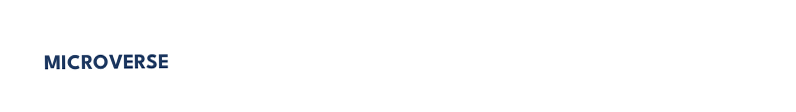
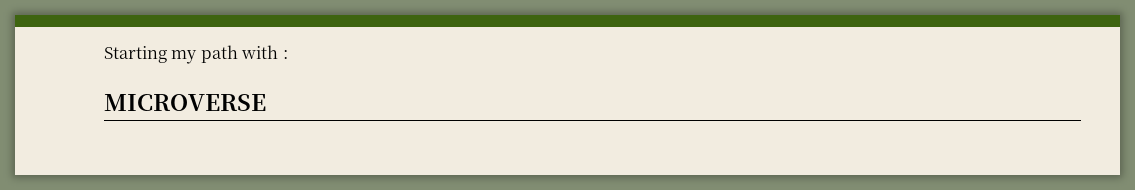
(43, 62) none -> [104,45,288,64] Starting my path with : //

